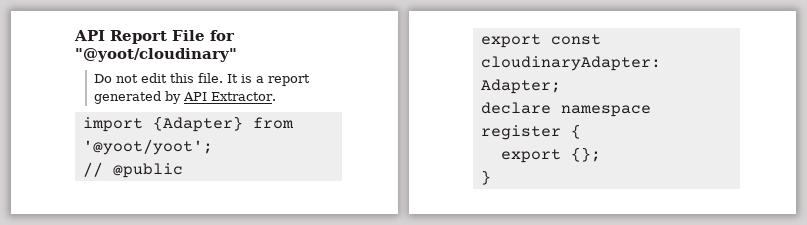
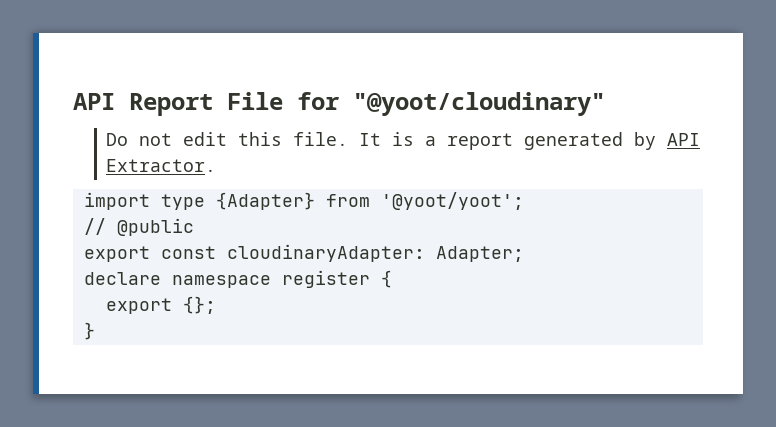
(143, 124) none -> [160,194,205,210] type

